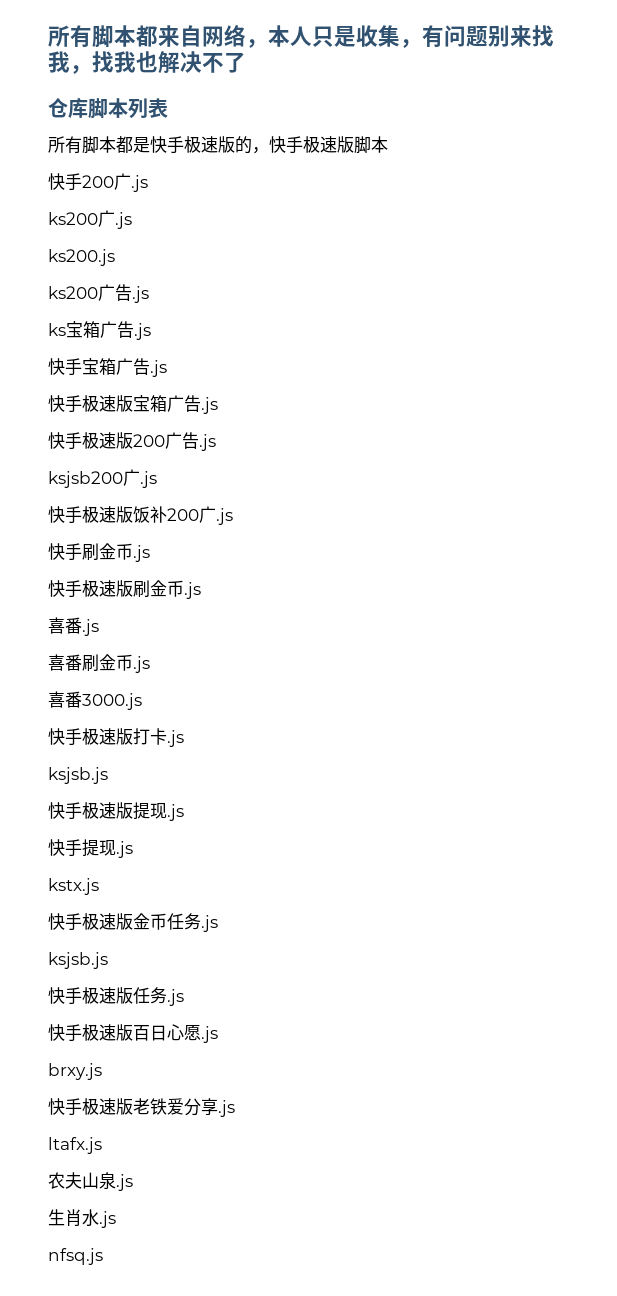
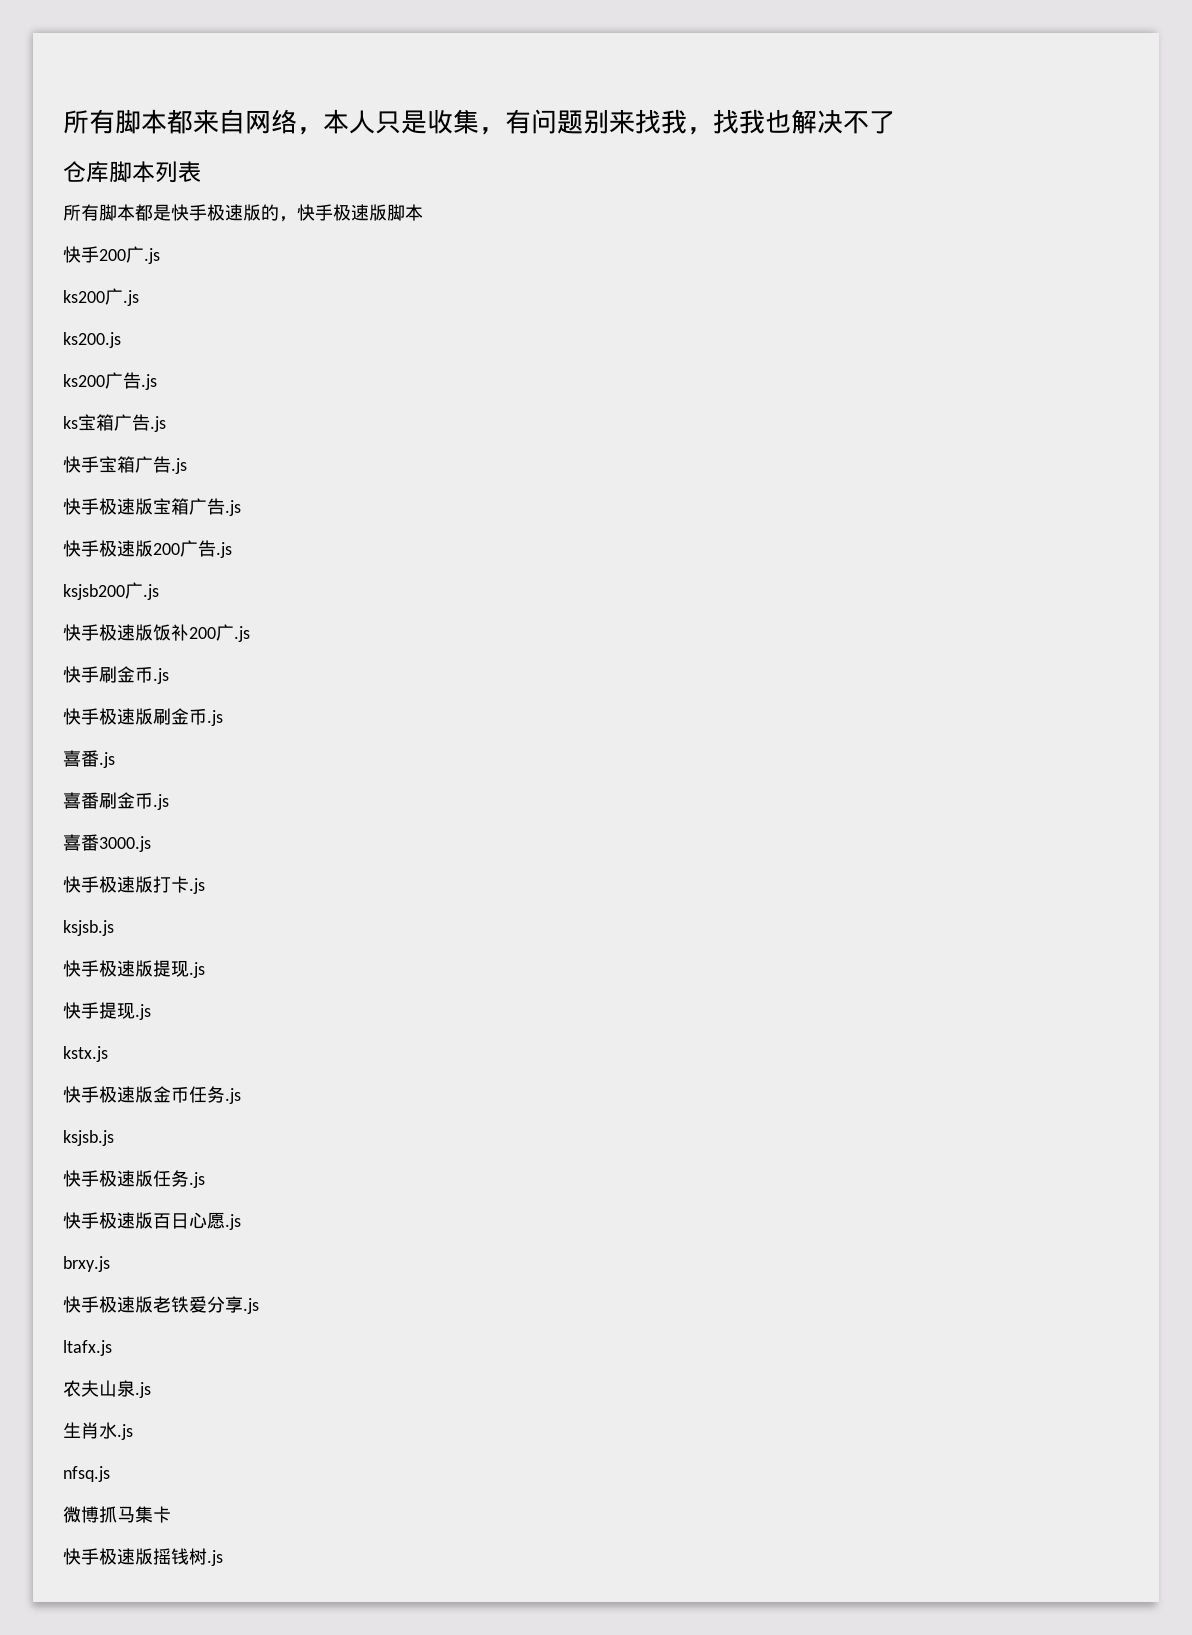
(103, 1256) none -> [63,1506,171,1523] [63,1548,223,1566] // 微博抓马集卡 // 快手极速版摇钱树.js

